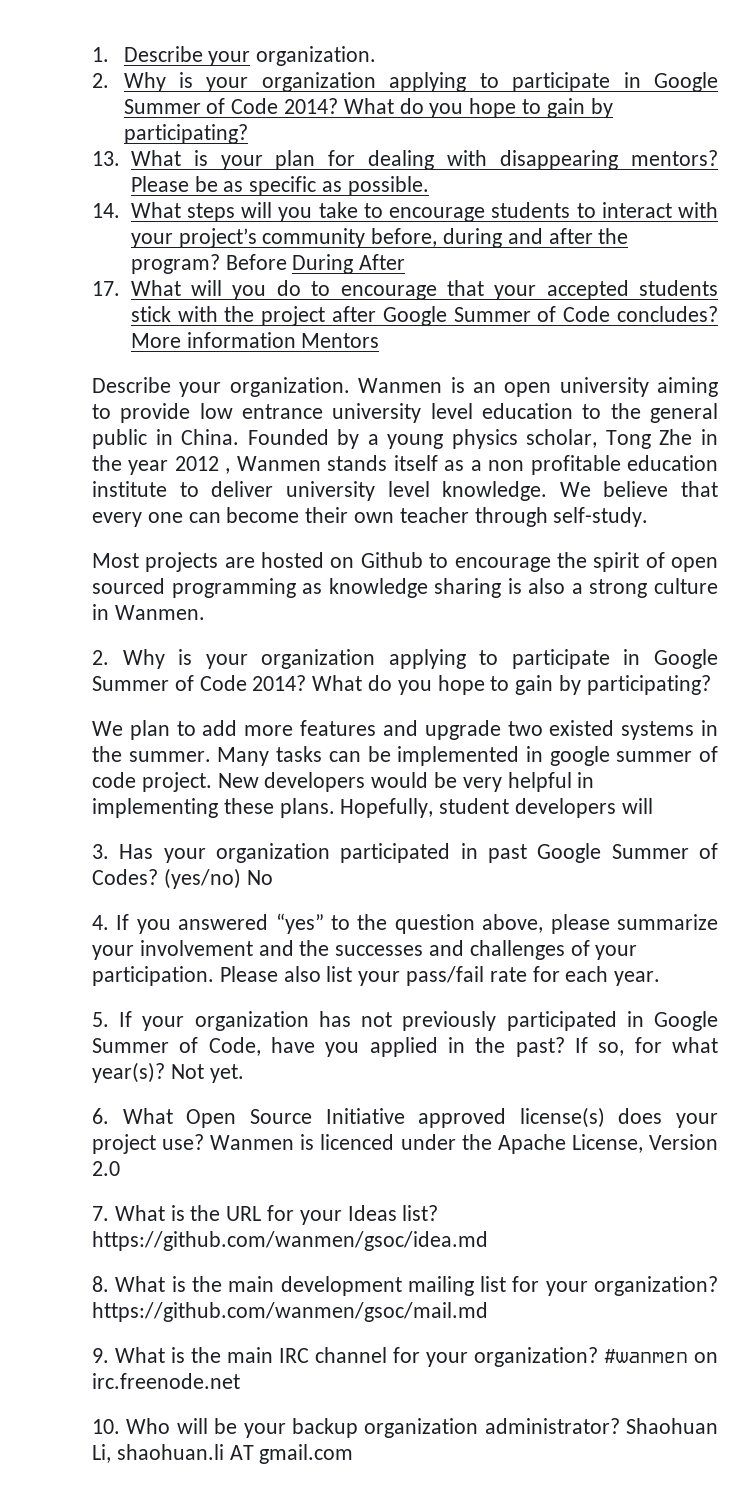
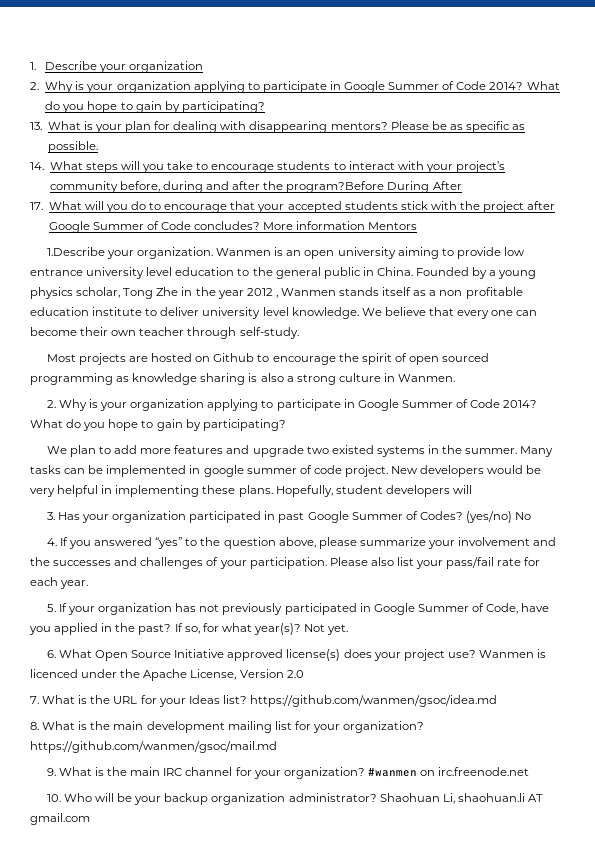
[256,46,377,66] organization. -> [129,61,204,73] organization
[130,254,287,274] program? Before -> [286,181,385,193] program?Before
[92,377,171,393] Describe -> [46,247,105,256] 1.Describe

